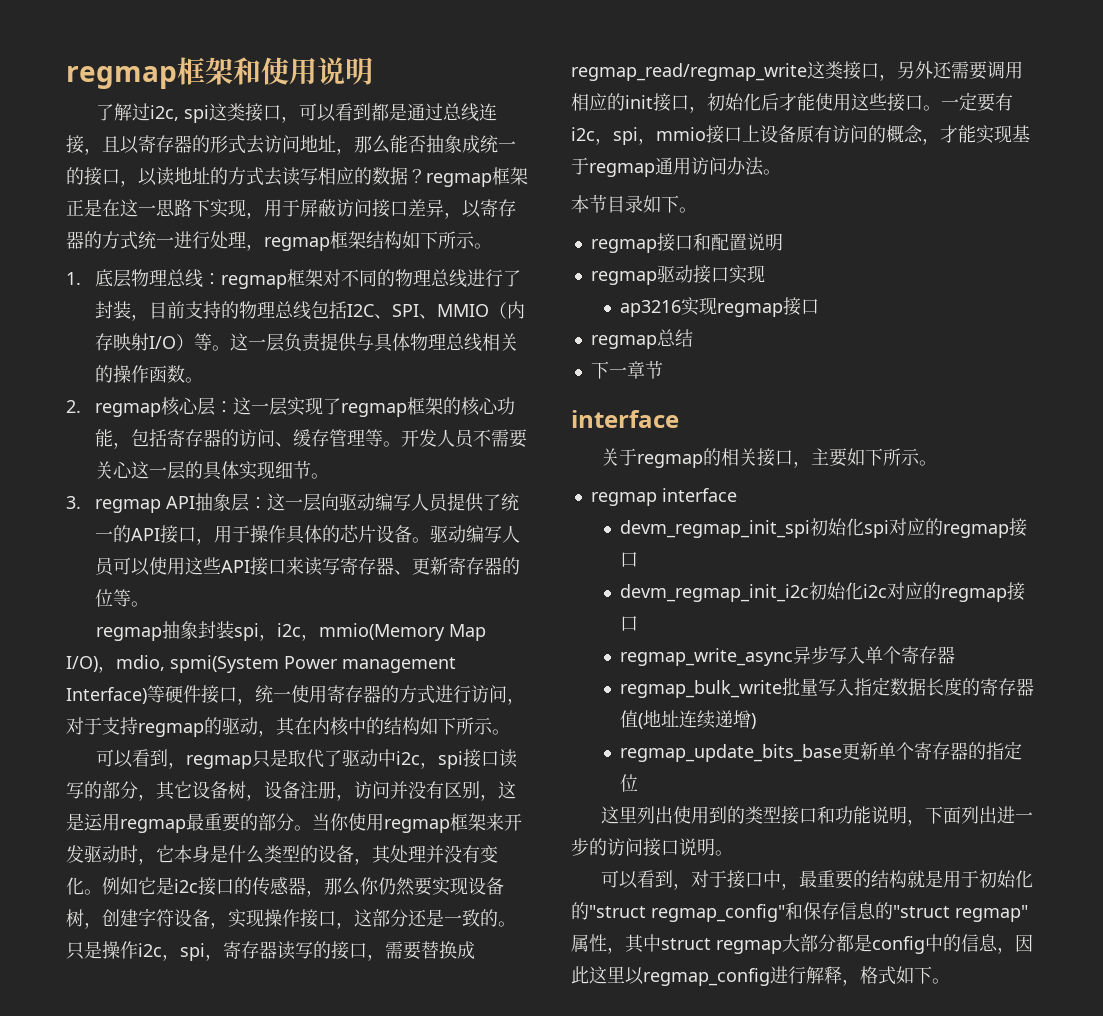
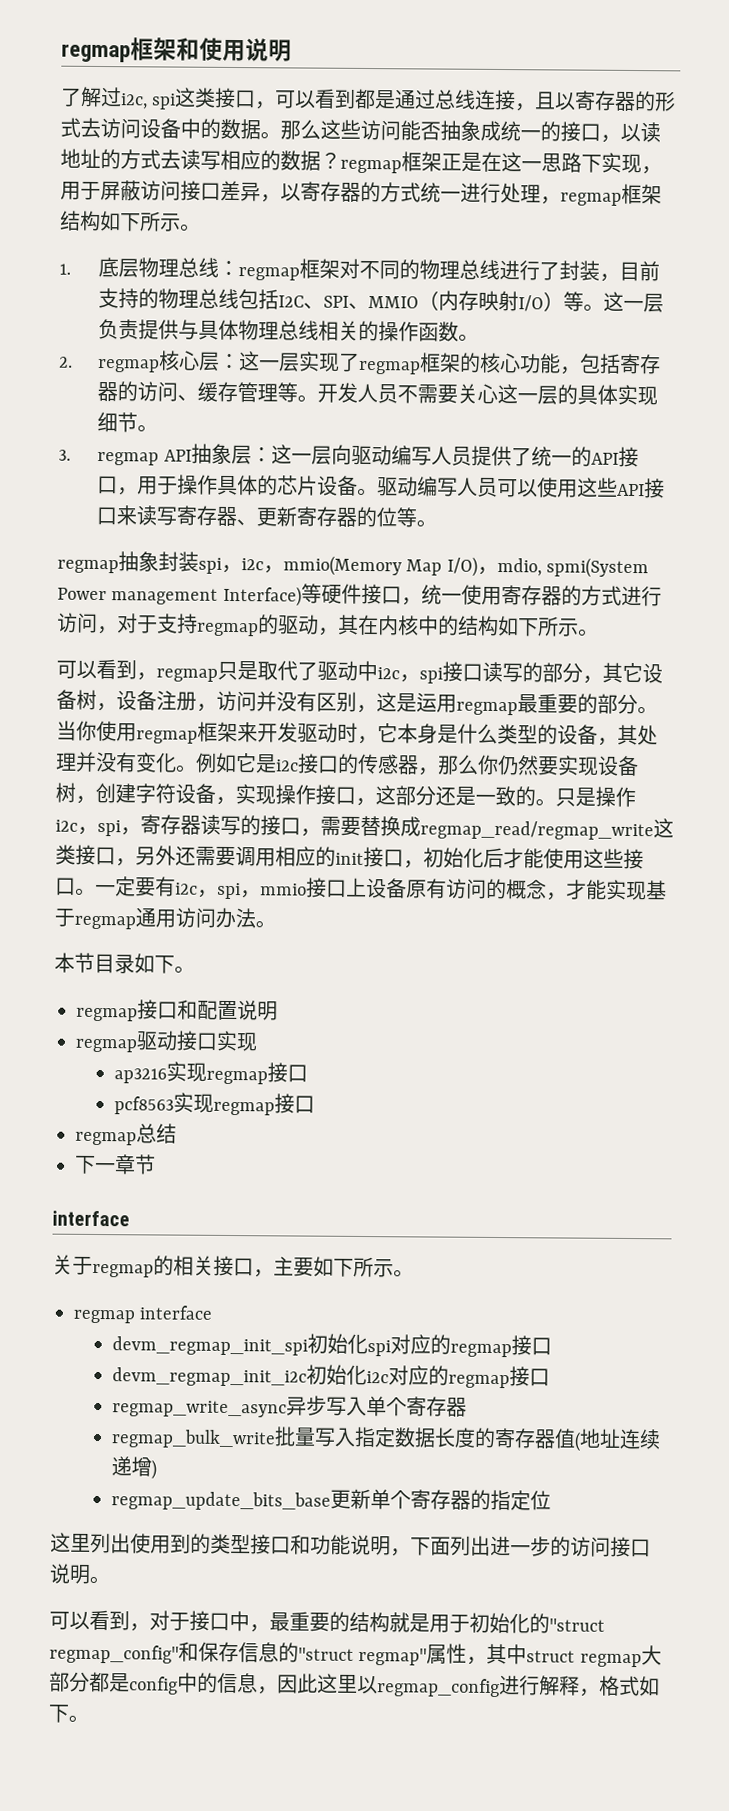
[300,135,390,155] 地址，那么 -> [140,118,401,141] 设备中的数据。那么这些访问
(819, 306) none -> [114,1092,316,1116] // pcf8563实现regmap接口

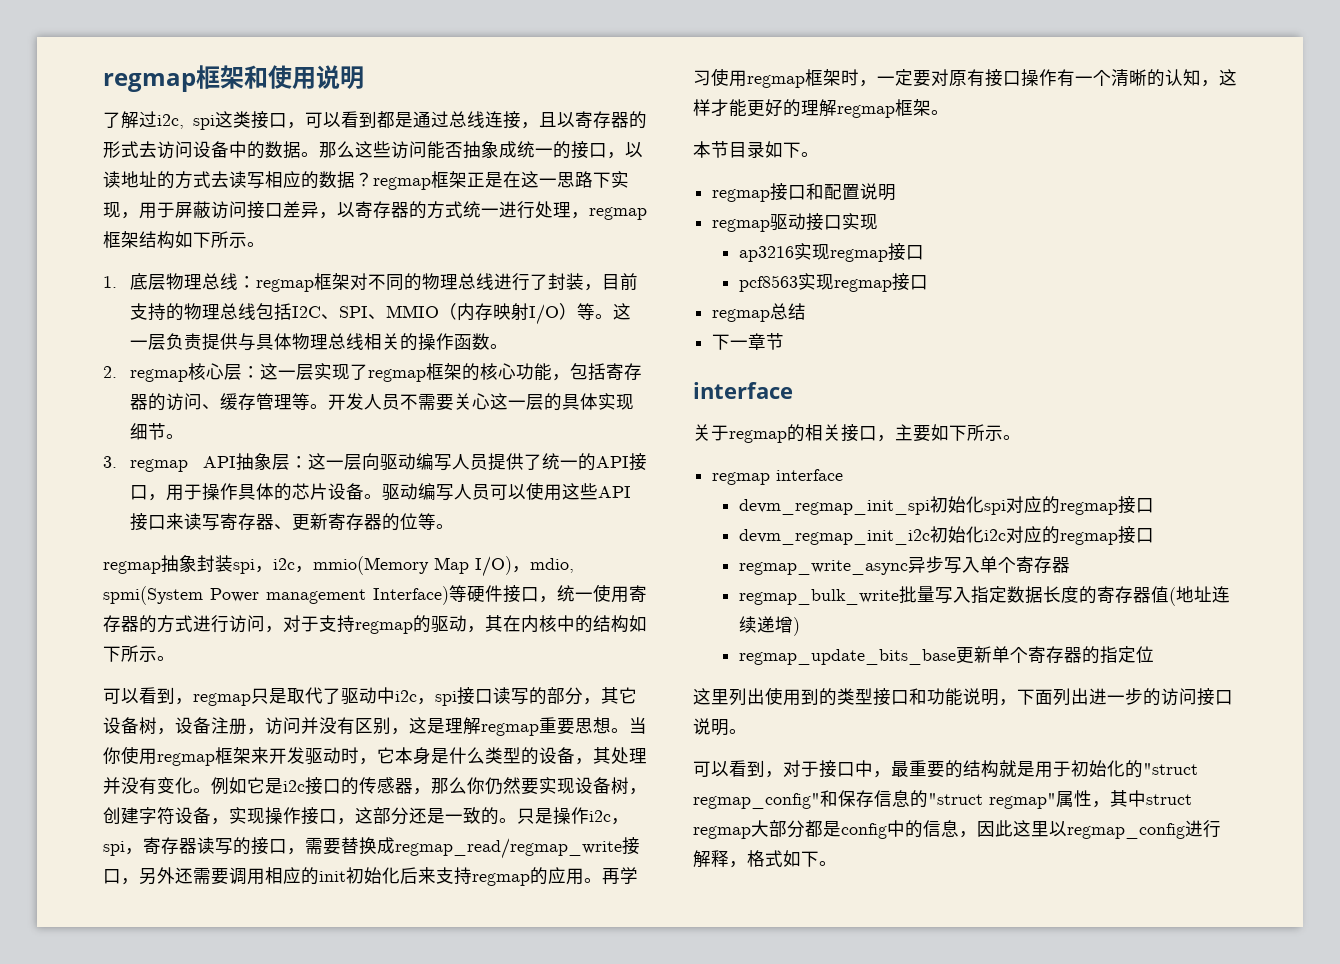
[416,692,638,716] 运用regmap最重要的部分 -> [445,717,611,736] 理解regmap重要思想
[653,818,674,839] [55,844,76,865] 这类 -> (622, 848) none
[363,846,424,869] 接口， -> (346, 876) none
[503,848,644,870] [55,876,667,901] [54,907,256,930] 才能使用这些接口。一定要有i2c，spi，mmio接口上设备原有访问的概念，才能实现基于regmap通用访问办法 -> [418,867,638,886] [693,68,1237,88] [693,99,931,118] 来支持regmap的应用。再学习使用regmap框架时，一定要对原有接口操作有一个清晰的认知，这样才能更好的理解regmap框架

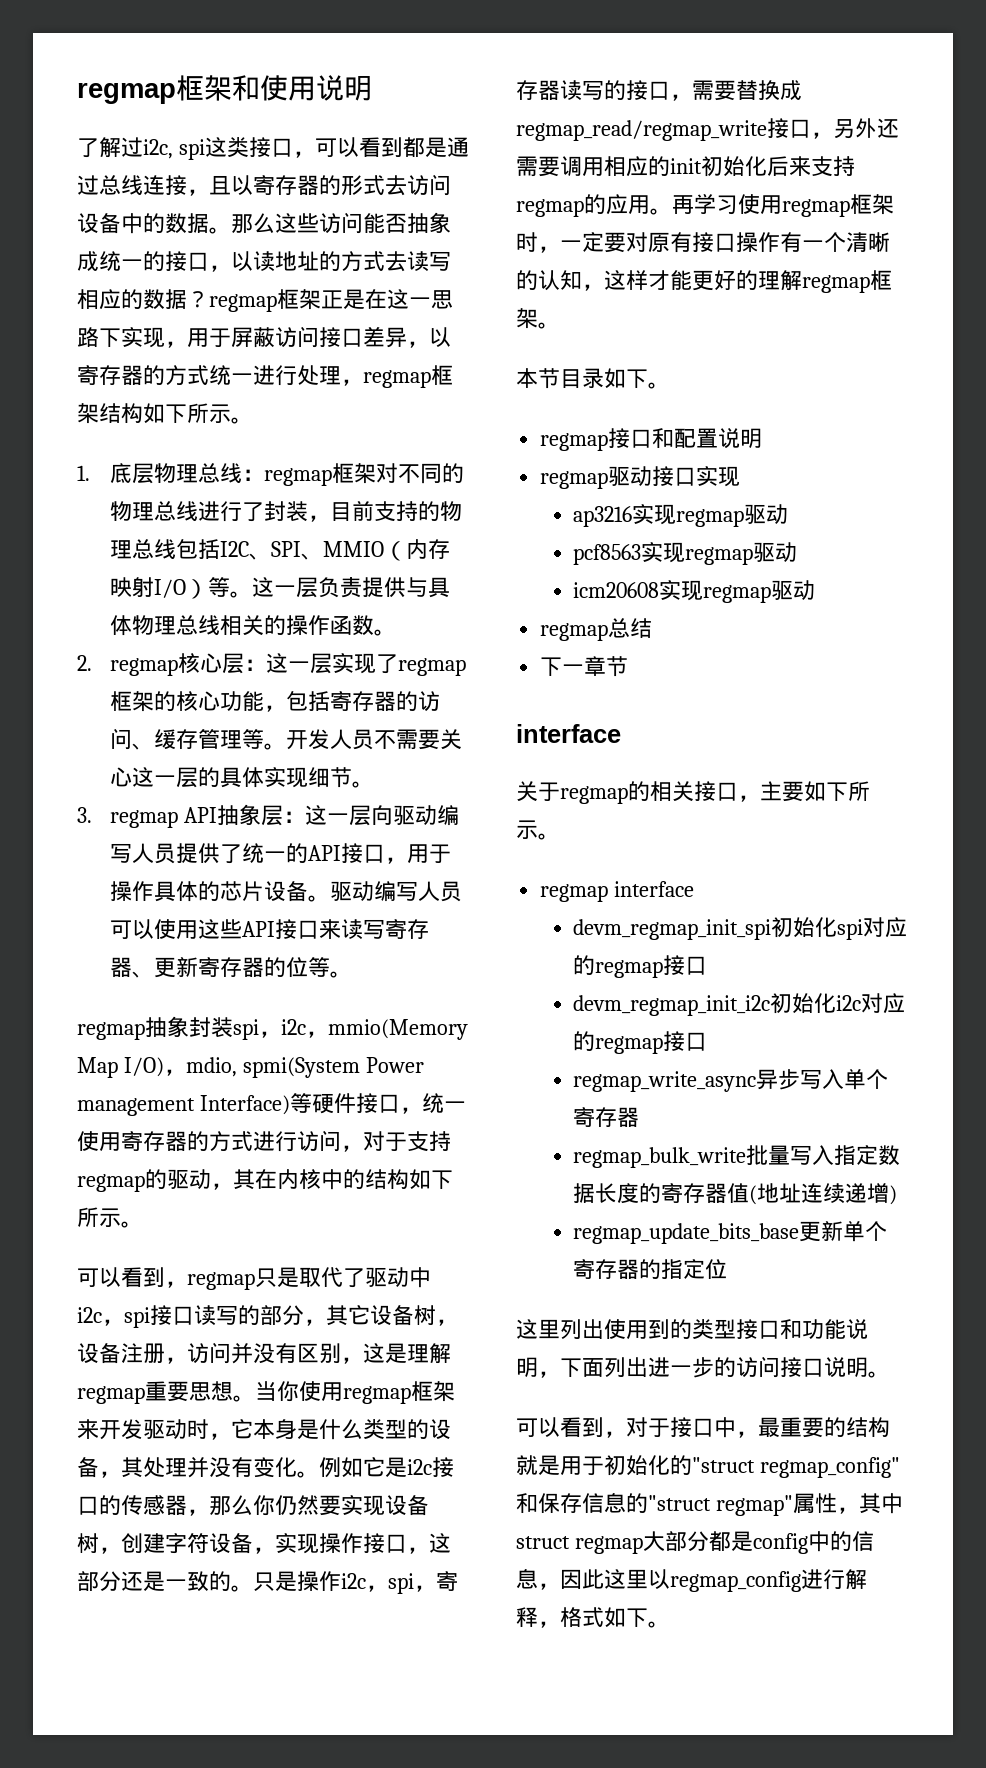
[887,243,924,261] 接口 -> [744,504,789,524] 驱动
[891,273,928,291] 接口 -> [753,542,798,562] [573,580,816,603] 驱动 // icm20608实现regmap驱动

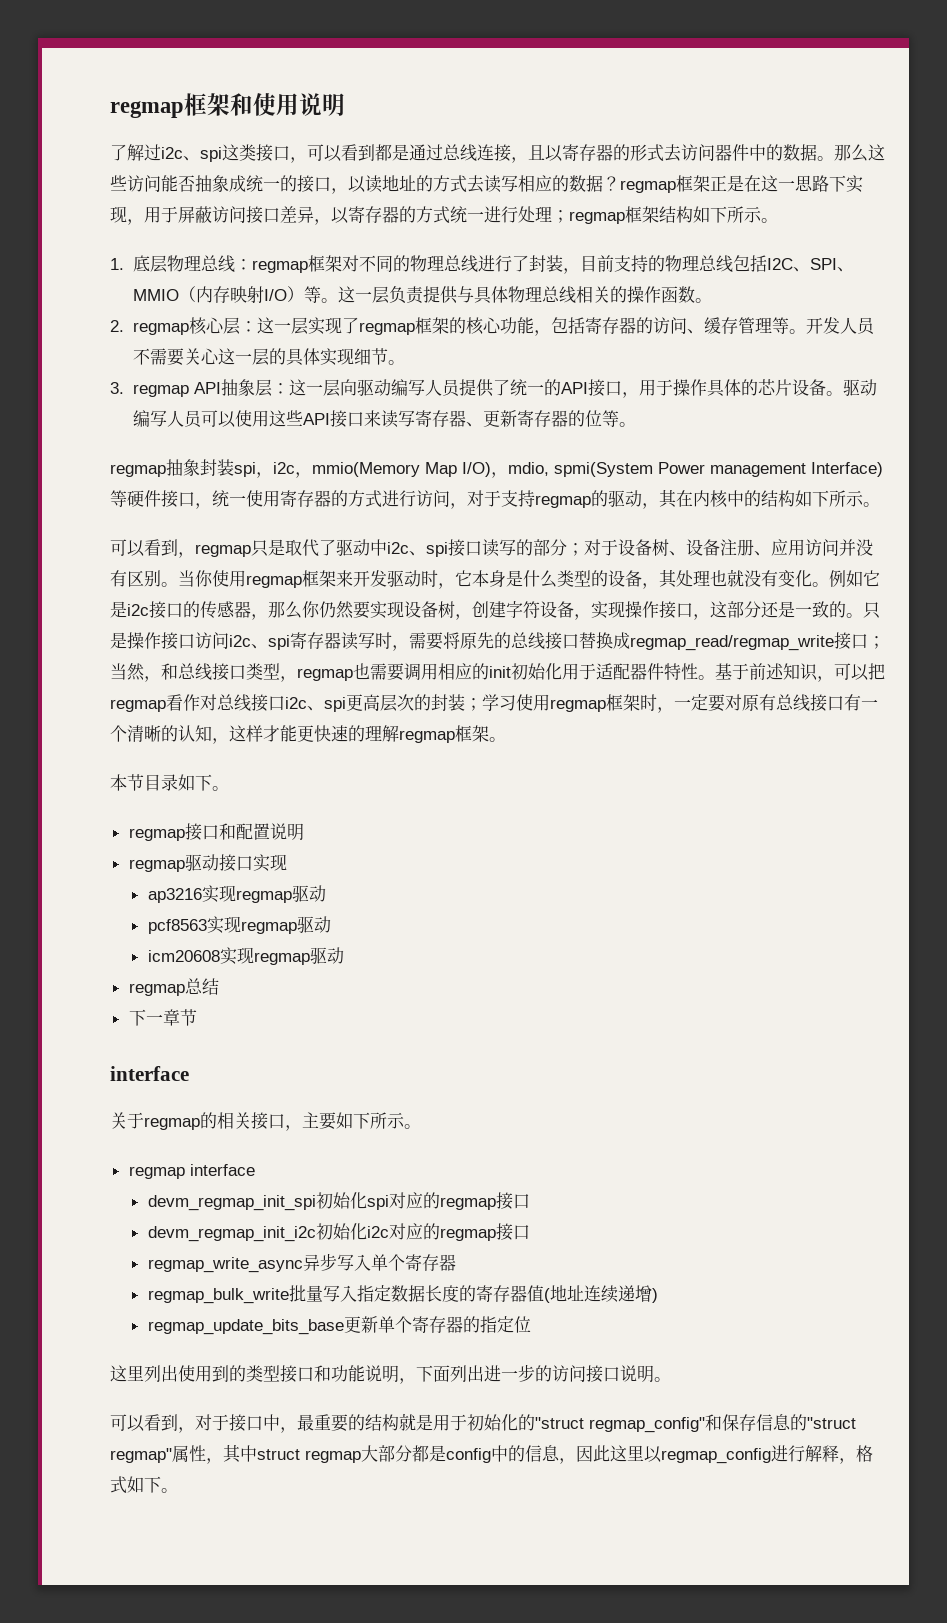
[143,139,173,159] i2c, -> [161,147,200,161] i2c、
[77,213,121,234] 设备 -> [715,144,749,161] 器件
[341,379,363,386] ， -> [552,210,569,223] ；
[102,1319,124,1326] ， -> [409,551,426,556] 、
[304,1305,458,1326] ，其它设备树， -> [567,539,686,556] ；对于设备树、
[165,1357,187,1364] ， -> [754,539,805,556] 、应用
[341,1343,451,1364] [77,1381,233,1404] ，这是理解regmap重要思想 -> (161, 578) none
[187,1457,209,1478] 并 -> [710,569,744,587] 也就
[341,1571,458,1594] [516,80,802,101] [516,118,899,141] i2c，spi，寄存器读写的接口，需要替换成regmap_read/regmap_write接口，另外还 -> [161,632,885,651] [110,663,370,682] 接口访问i2c、spi寄存器读写时，需要将原先的总线接口替换成regmap_read/regmap_write接口；当然，和总线接口类型，regmap也
[767,156,855,177] [516,194,694,217] 后来支持regmap的应用。再 -> [562,663,885,682] [110,694,482,712] 用于适配器件特性。基于前述知识，可以把regmap看作对总线接口i2c、spi更高层次的封装；
[692,232,780,252] 接口操作 -> [776,694,844,712] 总线接口
[714,270,736,291] 好 -> [314,725,348,742] 快速

